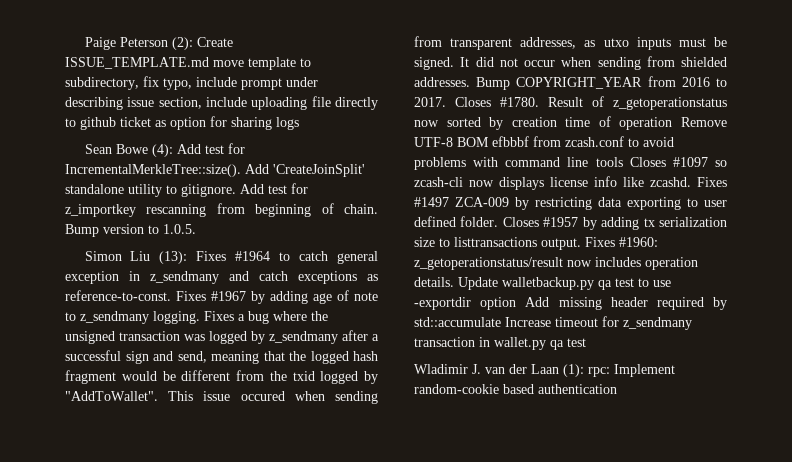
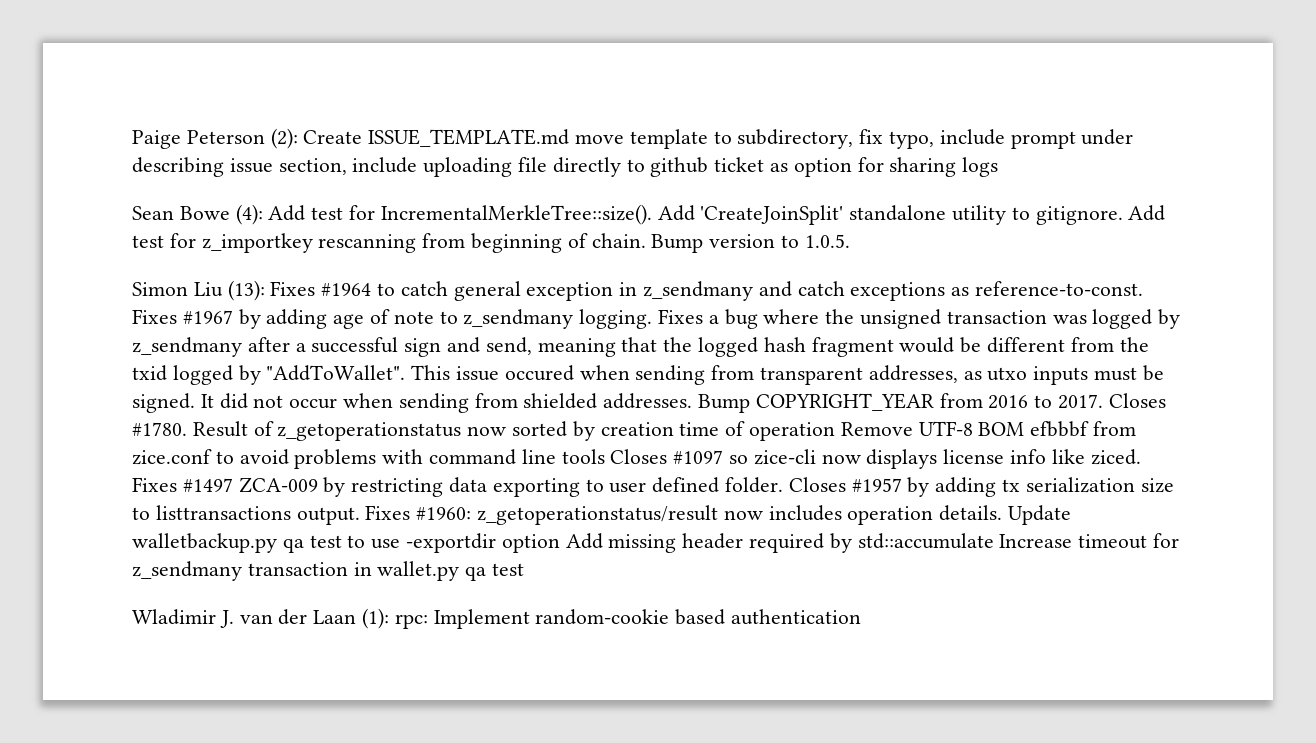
[565,136,624,147] zcash.conf -> [132,449,212,465] zice.conf
[414,177,463,187] zcash-cli -> [753,449,816,465] zice-cli
[650,177,691,187] zcashd. -> [1090,449,1141,465] ziced.

